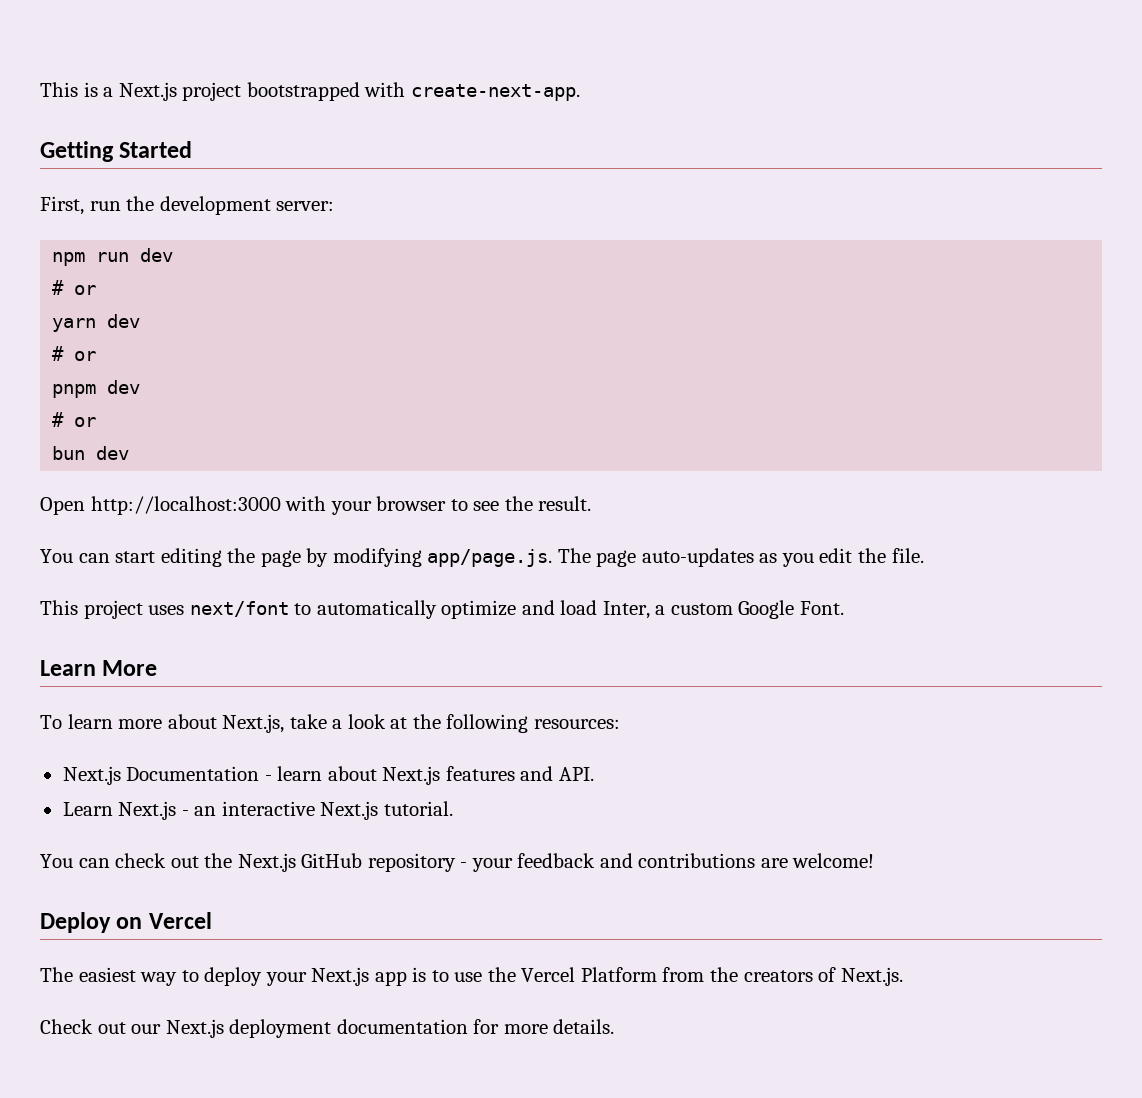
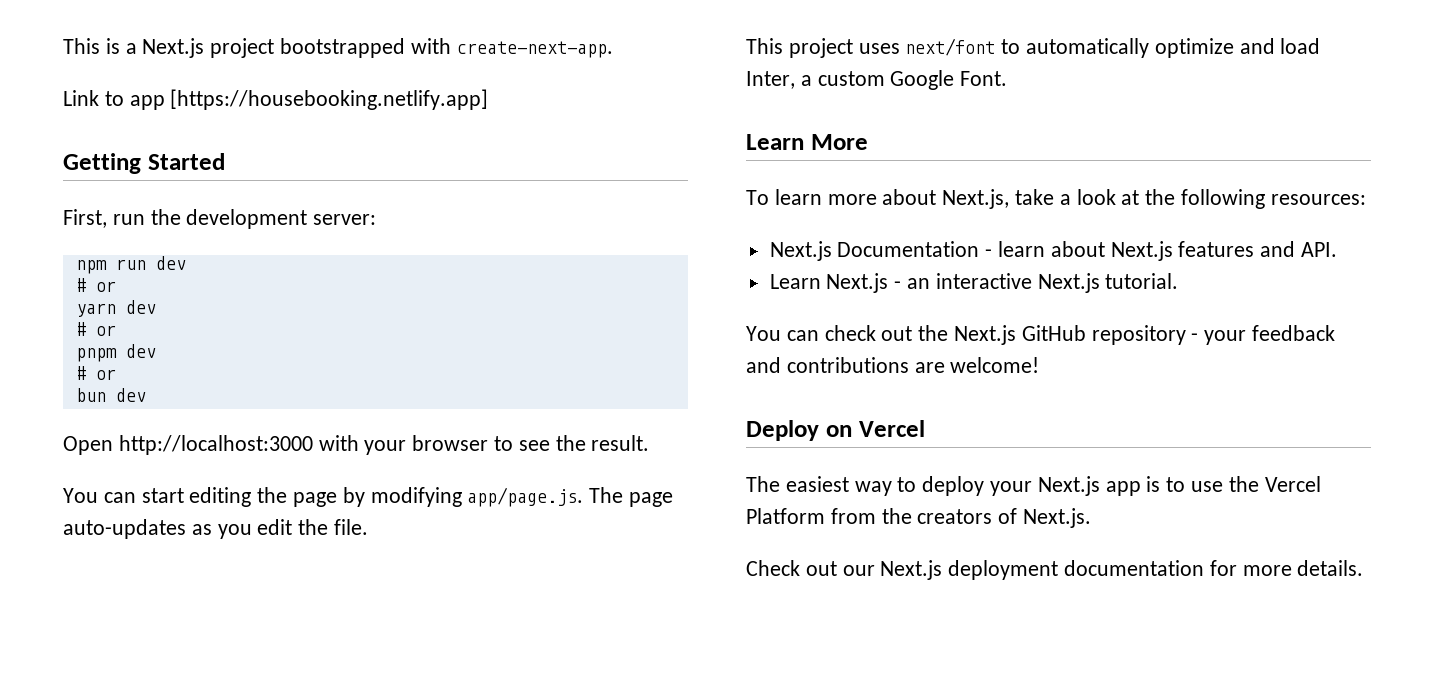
(580, 92) none -> [63,89,489,110] // Link to app [https://housebooking.netlify.app]

